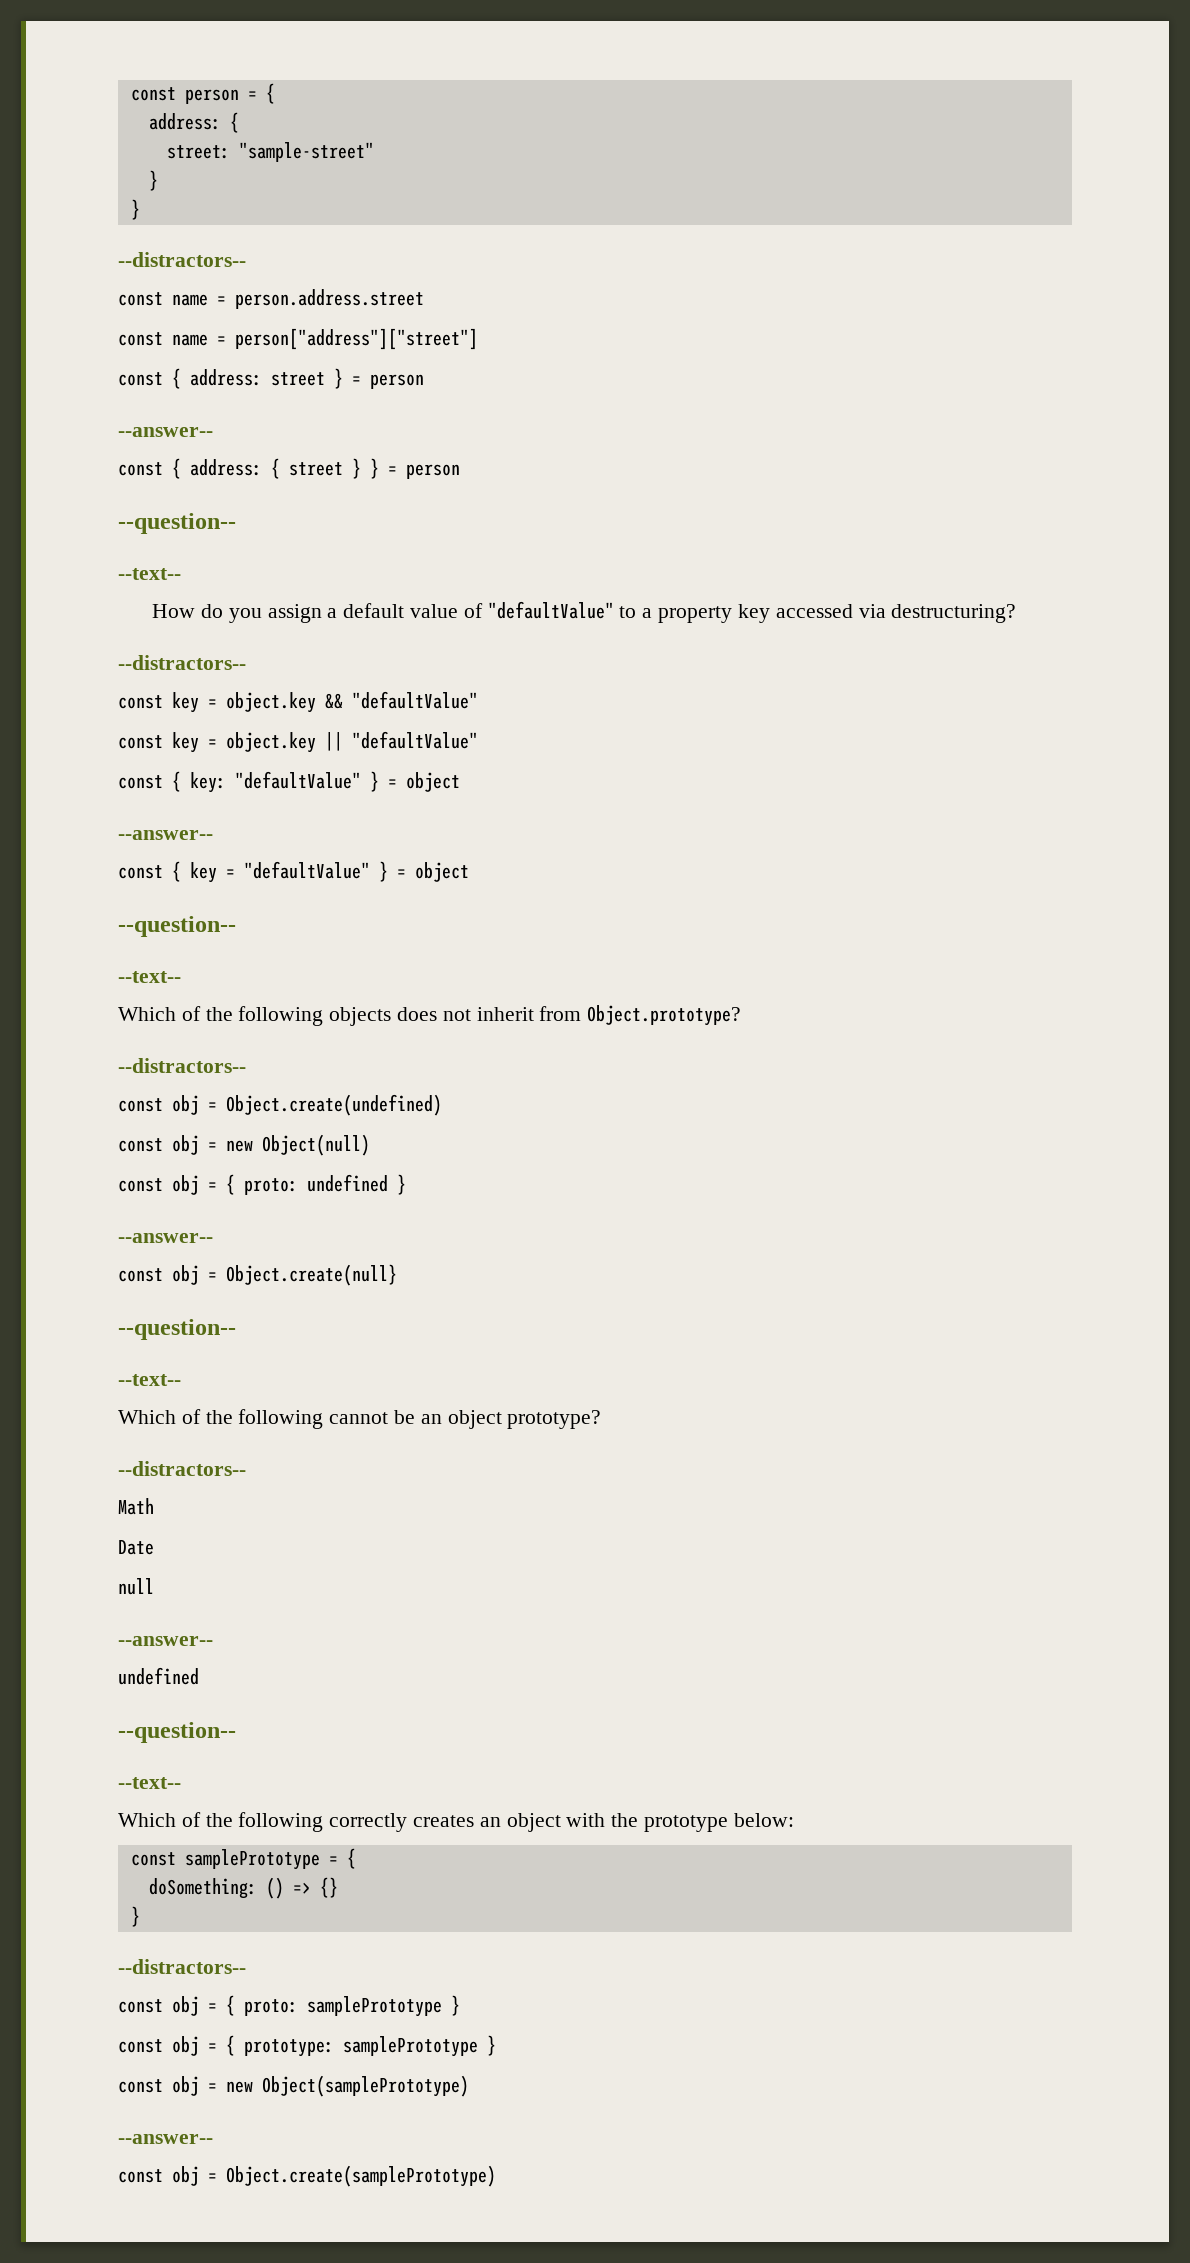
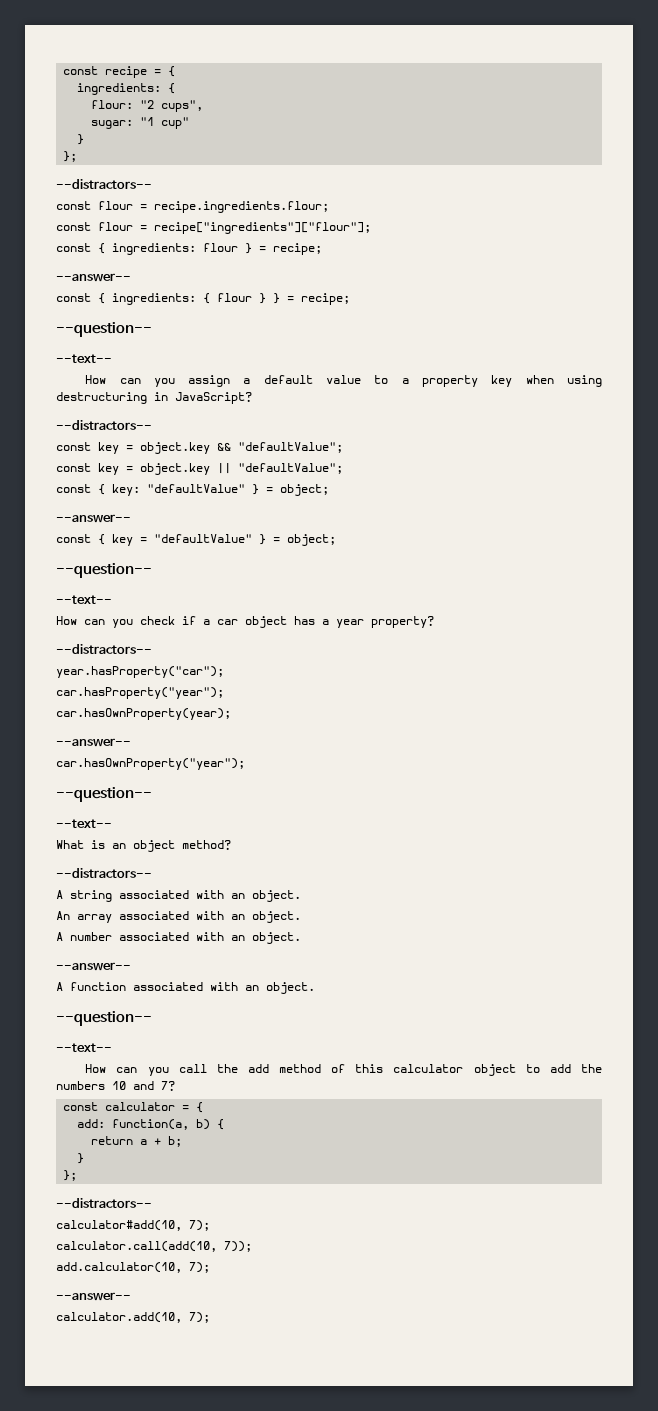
[130,83,275,104] [148,112,239,133] [166,142,374,162] [148,170,158,191] [130,199,140,220] [118,252,246,267] [118,289,424,309] [118,328,478,350] [118,368,424,389] [118,427,213,437] [118,458,343,479] const person = { // address: { // street: "sample-street" // } // } // --distractors-- // const name = person.address.street // const name = person["address"]["street"] // const { address: street } = person // --answer-- // const { address: { street -> [63,66,176,78] [77,83,176,95] [91,100,204,112] [91,117,190,129] [77,134,85,145] [63,151,78,162] [56,179,152,189] [56,201,329,213] [56,222,371,234] [56,243,322,255] [56,273,131,282] [56,293,252,305] const recipe = { // ingredients: { // flour: "2 cups", // sugar: "1 cup" // } // }; // --distractors-- // const flour = recipe.ingredients.flour; // const flour = recipe["ingredients"]["flour"]; // const { ingredients: flour } = recipe; // --answer-- // const { ingredients: { flour
[406,464,460,479] [118,513,236,534] [118,568,181,580] [152,604,224,618] person // --question-- // --text-- // How do -> [301,293,350,305] [56,322,152,337] [56,354,112,363] [85,375,141,384] recipe; // --question-- // --text-- // How can
[463,601,614,619] of "defaultValue" -> (362, 379) none
[775,604,1017,623] accessed via destructuring? -> [525,375,602,387] [56,392,252,404] when using destructuring in JavaScript?
[352,691,478,709] "defaultValue" -> [238,442,343,453] "defaultValue";
[352,731,478,749] "defaultValue" -> [238,463,343,474] "defaultValue";
[406,772,460,792] object -> [280,484,329,496] object;
[415,862,469,882] [118,916,236,937] [118,971,181,983] [118,1005,742,1026] [118,1058,246,1073] [118,1094,442,1116] [118,1134,370,1156] [118,1174,406,1195] [118,1233,213,1243] [118,1264,397,1286] [118,1319,236,1340] [118,1374,181,1386] [118,1409,602,1429] [118,1461,246,1476] [118,1498,154,1515] [118,1540,154,1555] [118,1578,154,1595] [118,1636,213,1646] [118,1667,199,1685] [118,1722,236,1743] [118,1777,181,1789] [118,1812,794,1832] [130,1848,356,1870] [148,1877,338,1899] [130,1906,140,1927] [118,1959,246,1974] [118,1995,460,2017] [118,2035,496,2057] [118,2075,469,2097] [118,2134,213,2144] [118,2165,496,2187] object // --question-- // --text-- // Which of the following objects does not inherit from Object.prototype? // --distractors-- // const obj = Object.create(undefined) // const obj = new Object(null) // const obj = { proto: undefined } // --answer-- // const obj = Object.create(null} // --question-- // --text-- // Which of the following cannot be an object prototype? // --distractors-- // Math // Date // null // --answer-- // undefined // --question-- // --text-- // Which of the following correctly creates an object with the prototype below: // const samplePrototype = { // doSomething: () => {} // } // --distractors-- // const obj = { proto: samplePrototype } // const obj = { prototype: samplePrototype } // const obj = new Object(samplePrototype) // --answer-- // const obj = Object.create(samplePrototype) -> [287,534,336,546] [56,563,152,578] [56,595,112,604] [56,616,434,628] [56,644,152,654] [56,666,224,678] [56,687,224,699] [56,708,231,720] [56,738,131,747] [56,758,245,770] [56,787,152,802] [56,819,112,828] [56,840,231,852] [56,868,152,878] [56,890,301,902] [56,911,301,923] [56,932,301,944] [56,962,131,971] [56,982,315,994] [56,1011,152,1026] [56,1043,112,1052] [85,1064,602,1076] [56,1081,175,1091] [63,1102,204,1113] [77,1119,225,1130] [91,1136,183,1147] [77,1153,85,1164] [63,1170,78,1181] [56,1198,152,1208] [56,1220,210,1231] [56,1241,252,1252] [56,1262,210,1273] [56,1292,131,1301] [56,1312,210,1323] object; // --question-- // --text-- // How can you check if a car object has a year property? // --distractors-- // year.hasProperty("car"); // car.hasProperty("year"); // car.hasOwnProperty(year); // --answer-- // car.hasOwnProperty("year"); // --question-- // --text-- // What is an object method? // --distractors-- // A string associated with an object. // An array associated with an object. // A number associated with an object. // --answer-- // A function associated with an object. // --question-- // --text-- // How can you call the add method of this calculator object to add the numbers 10 and 7? // const calculator = { // add: function(a, b) { // return a + b; // } // }; // --distractors-- // calculator#add(10, 7); // calculator.call(add(10, 7)); // add.calculator(10, 7); // --answer-- // calculator.add(10, 7);

